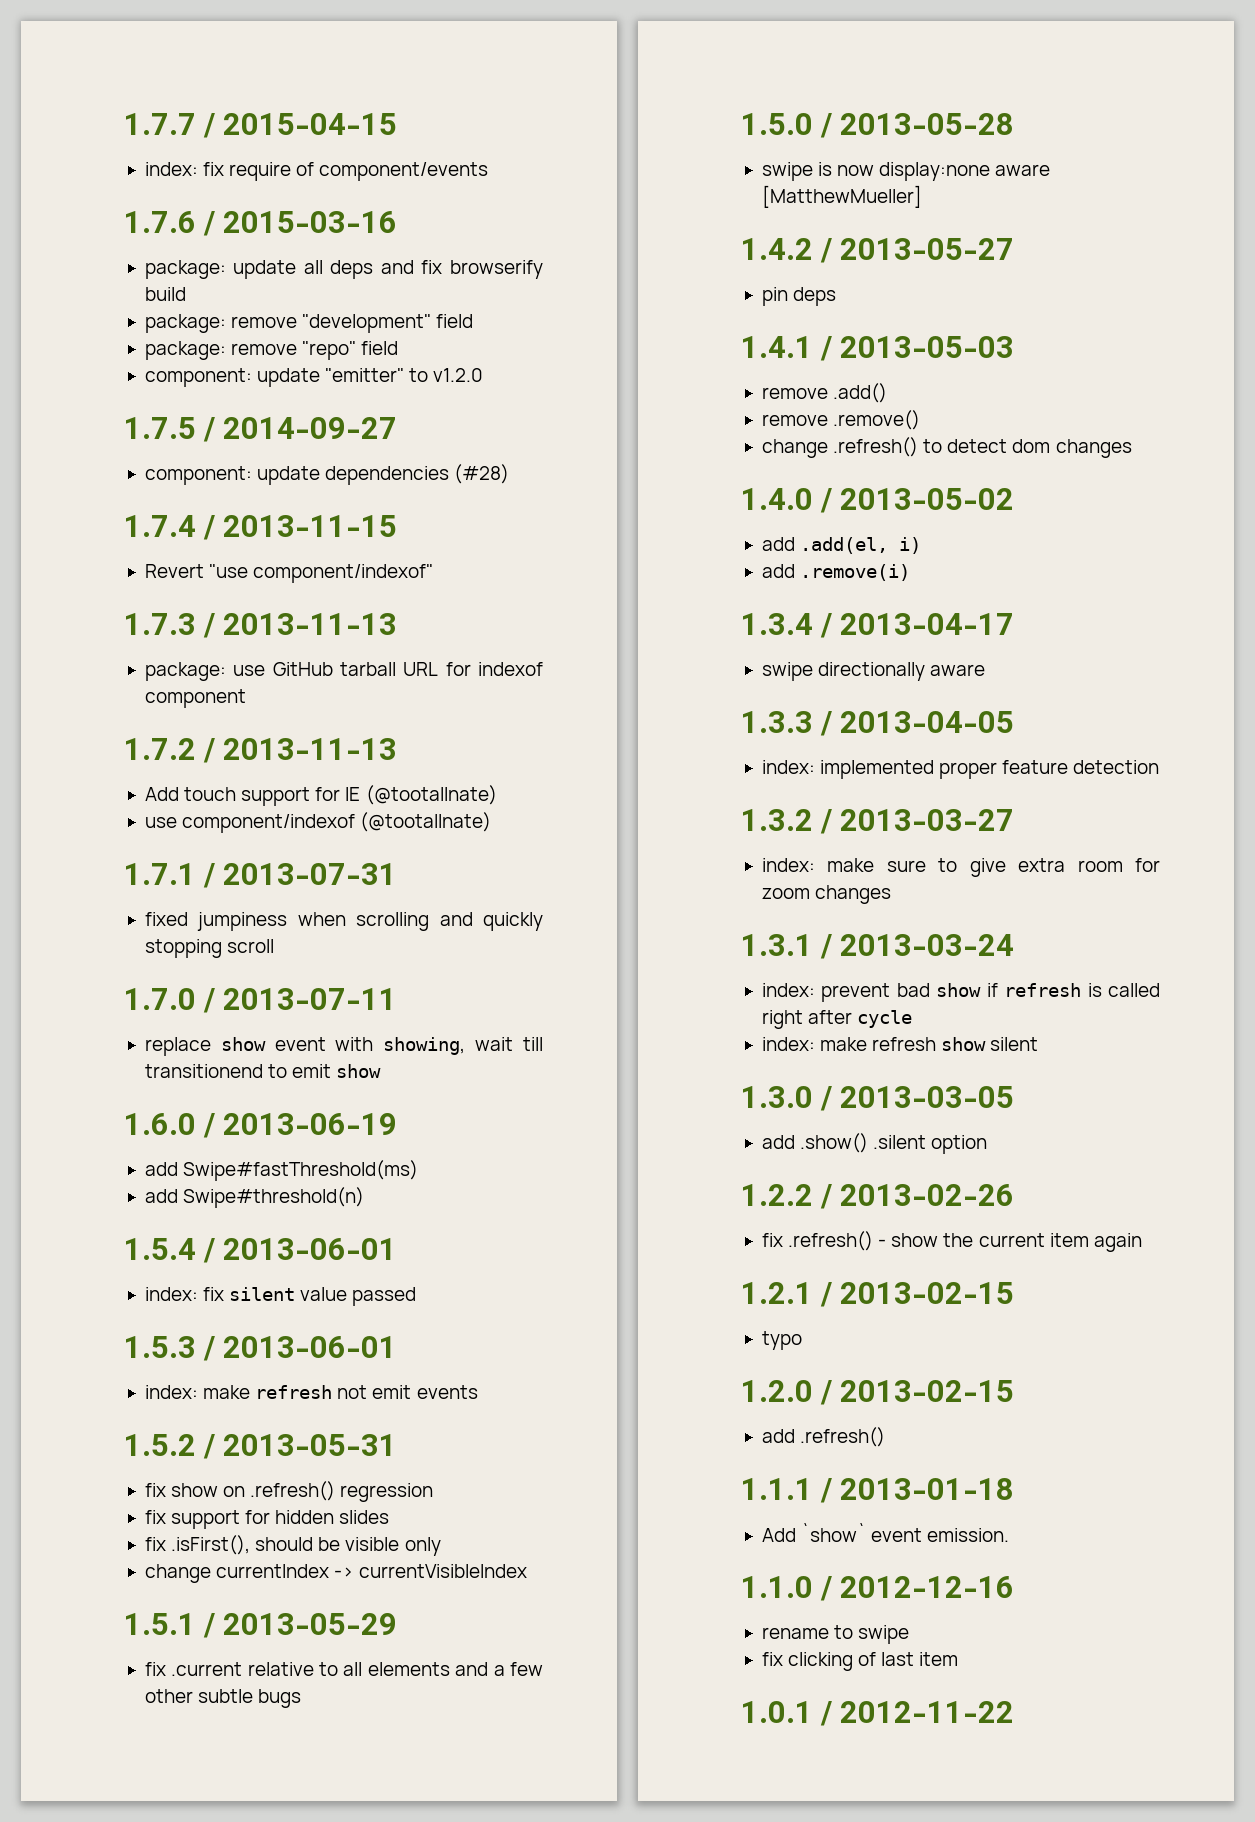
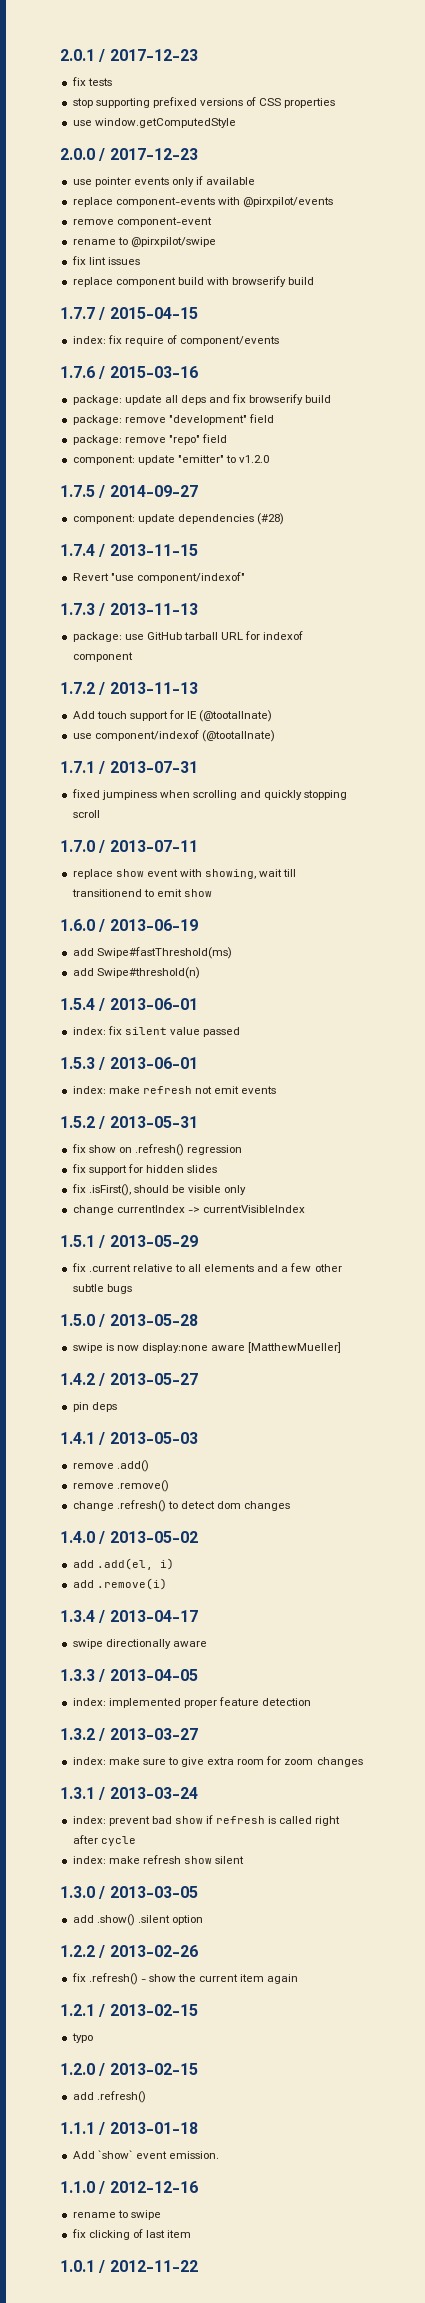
(124, 124) none -> [60,49,198,62] [71,77,112,86] [72,97,336,108] [72,118,236,128] [60,148,198,161] [72,176,256,187] [72,197,333,207] [72,217,212,227] [72,237,216,247] [71,256,140,265] [72,276,315,287] 2.0.1 / 2017-12-23 // fix tests // stop supporting prefixed versions of CSS properties // use window.getComputedStyle // 2.0.0 / 2017-12-23 // use pointer events only if available // replace component-events with @pirxpilot/events // remove component-event // rename to @pirxpilot/swipe // fix lint issues // replace component build with browserify build //

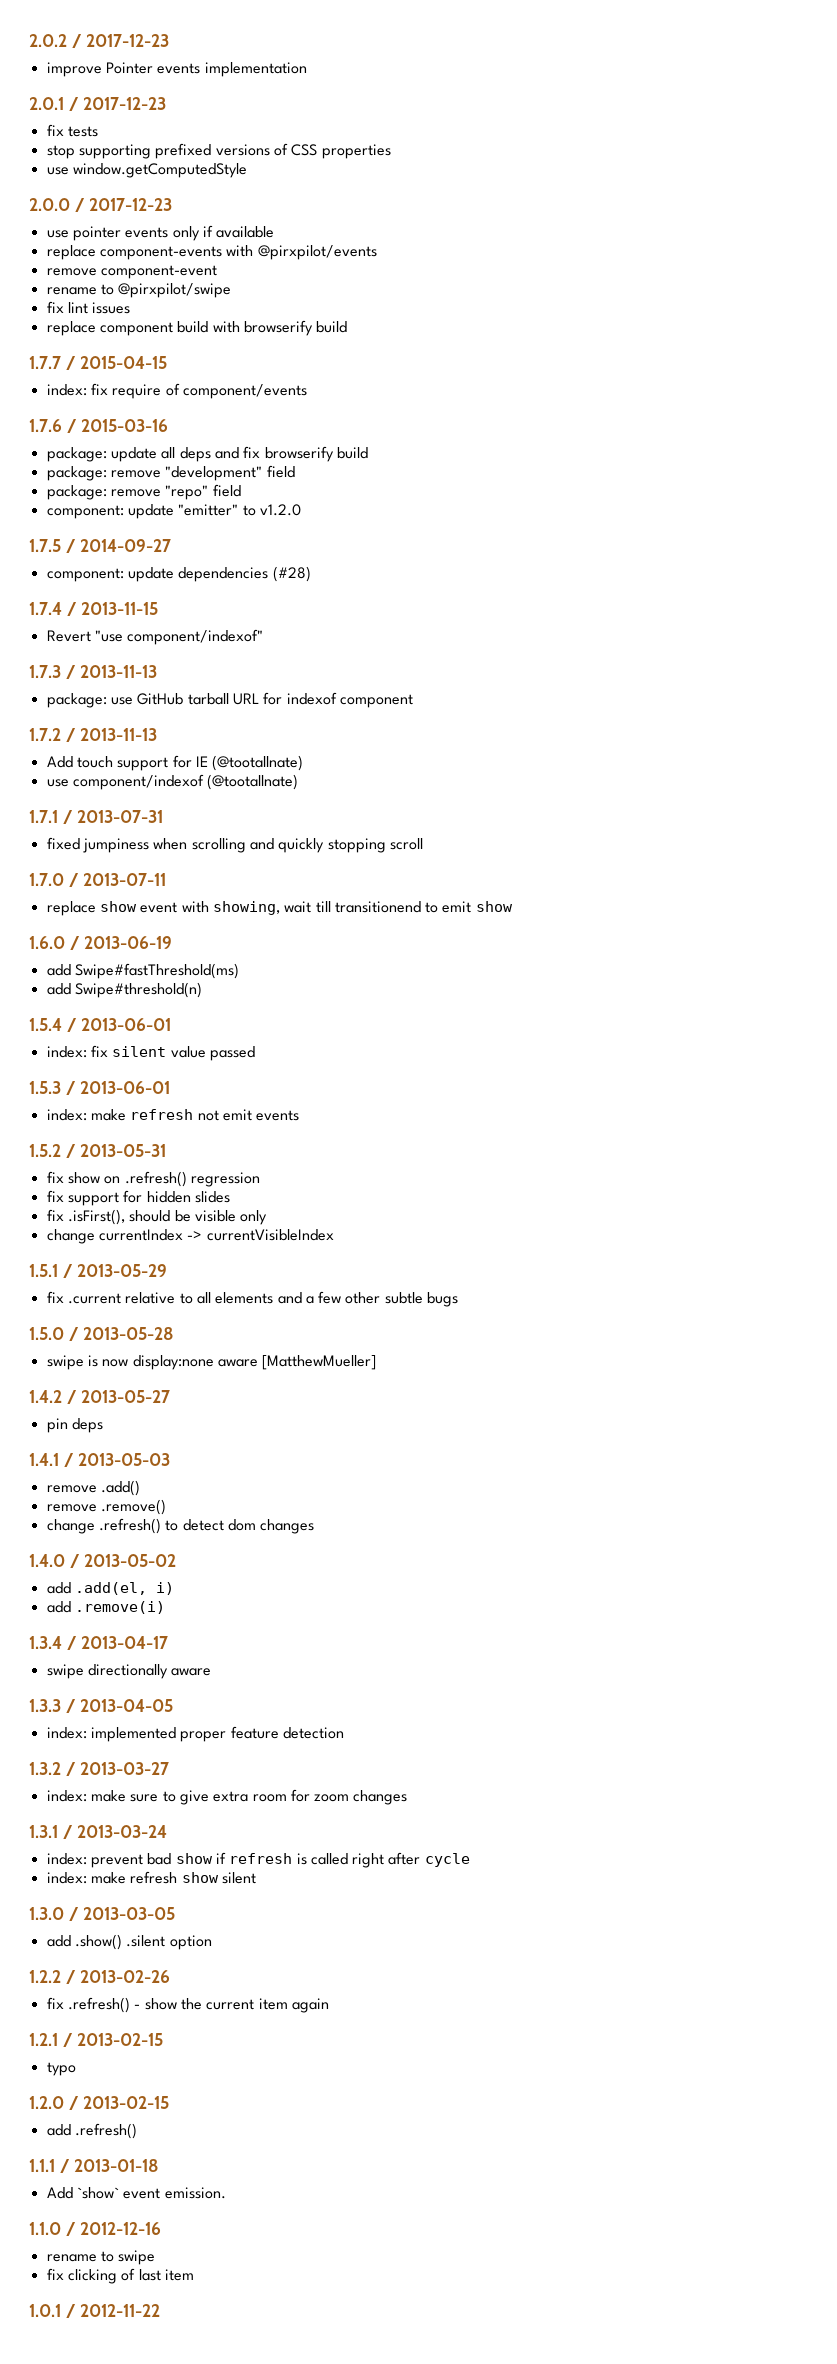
(60, 55) none -> [29,34,170,48] [46,62,307,77] 2.0.2 / 2017-12-23 // improve Pointer events implementation //

